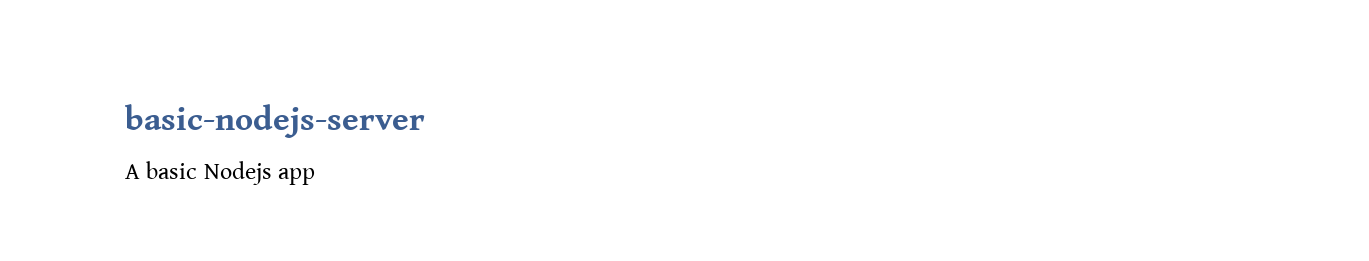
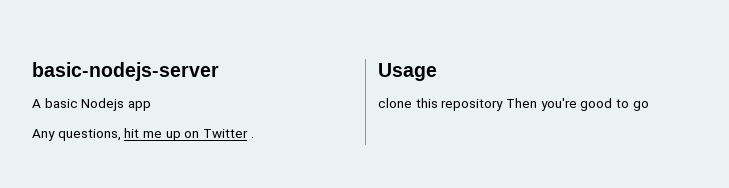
(316, 176) none -> [32,128,254,141] [378,63,437,81] [378,98,649,111] // Any questions, hit me up on Twitter . // Usage // clone this repository Then you're good to go

